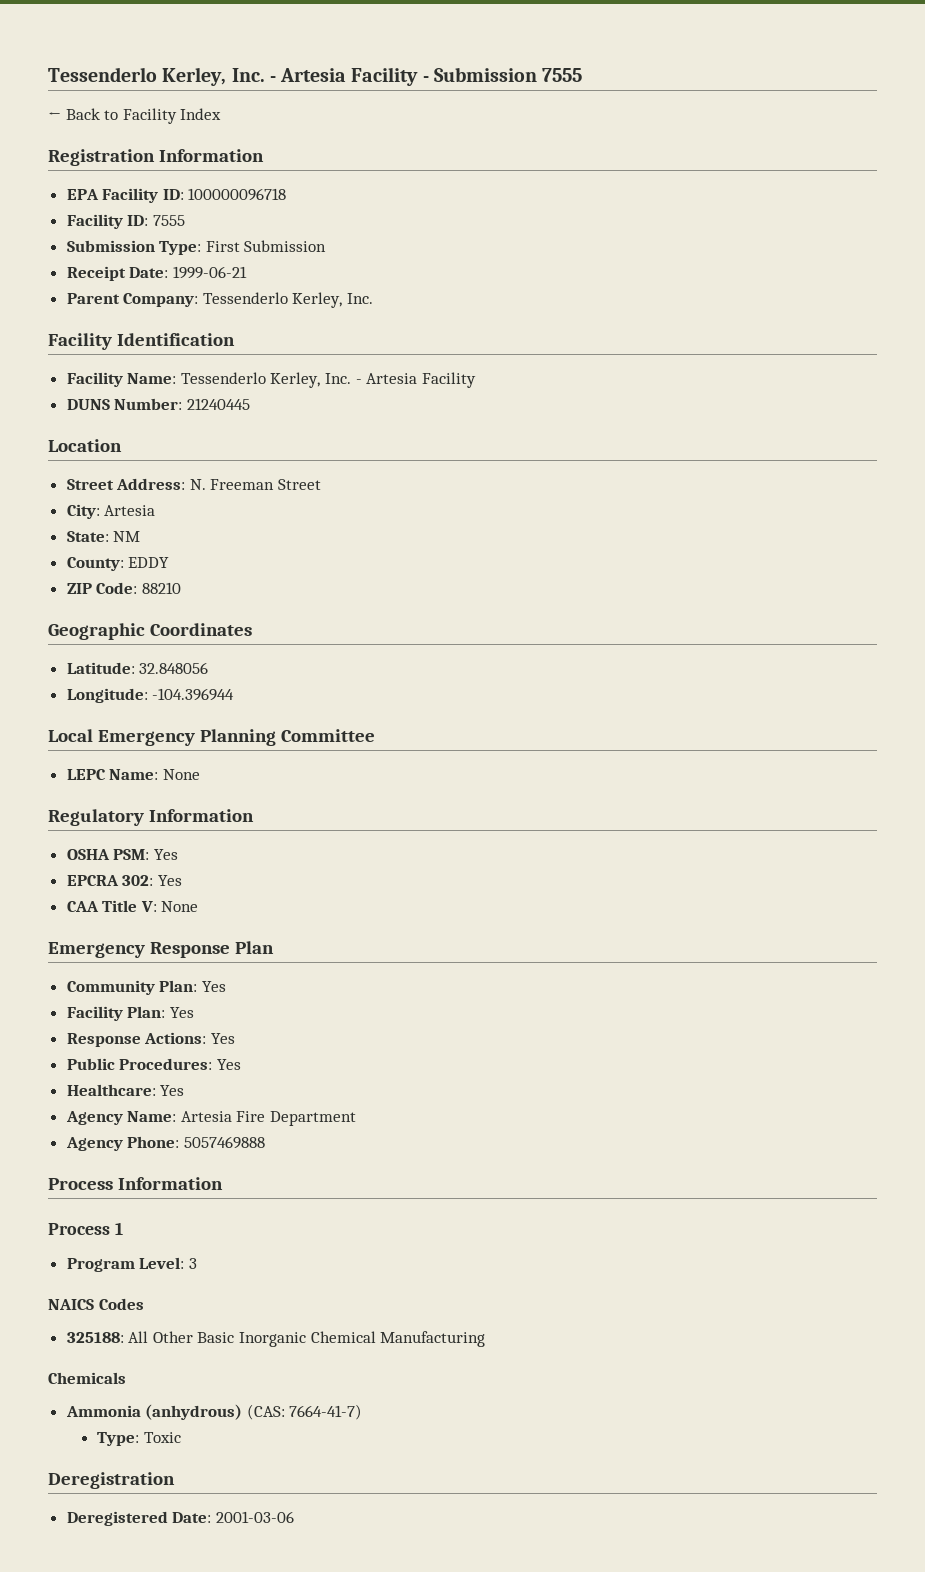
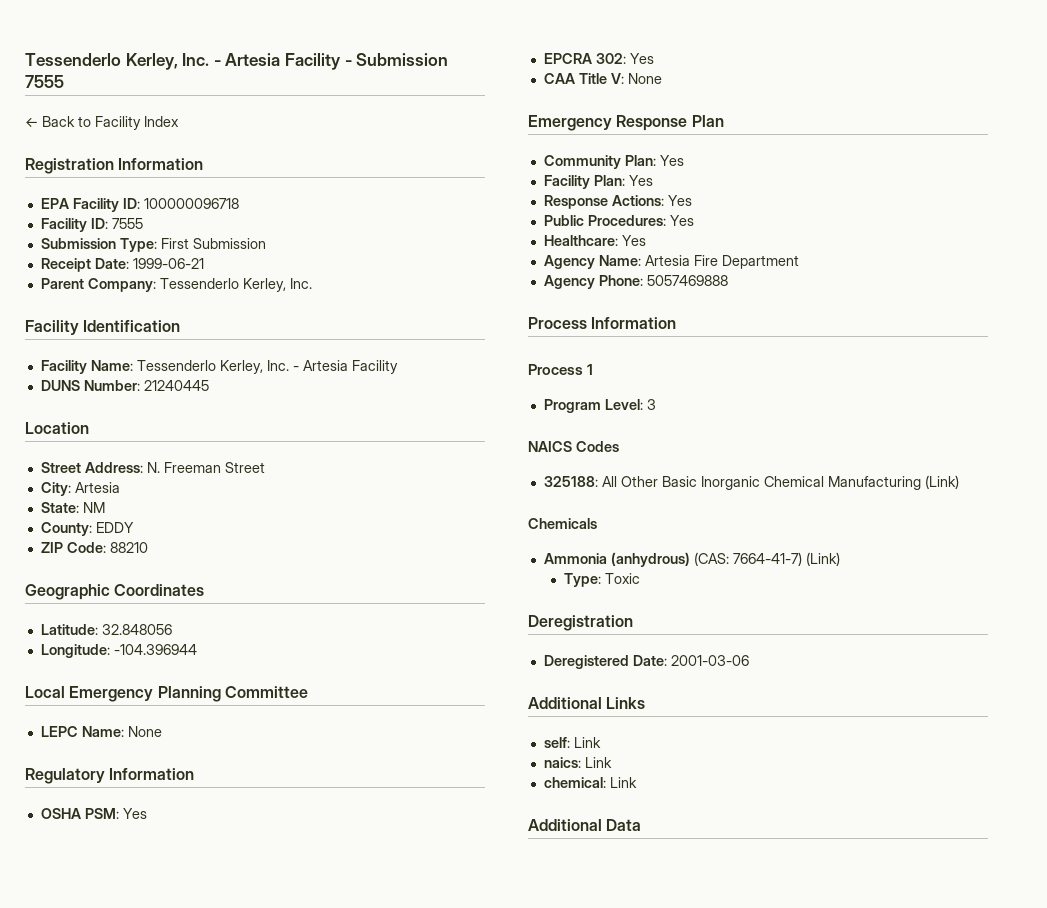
(486, 1339) none -> [924,475,959,489] (Link)
(363, 1412) none -> [805,552,840,566] (Link)
(294, 1517) none -> [528,697,646,709] [543,737,601,748] [543,757,612,768] [543,777,637,788] [528,819,642,831] // Additional Links // self: Link // naics: Link // chemical: Link // Additional Data

